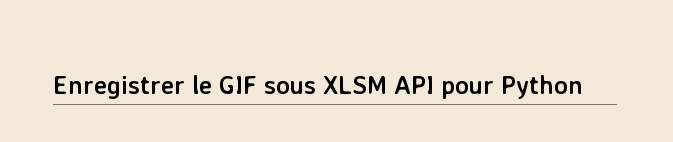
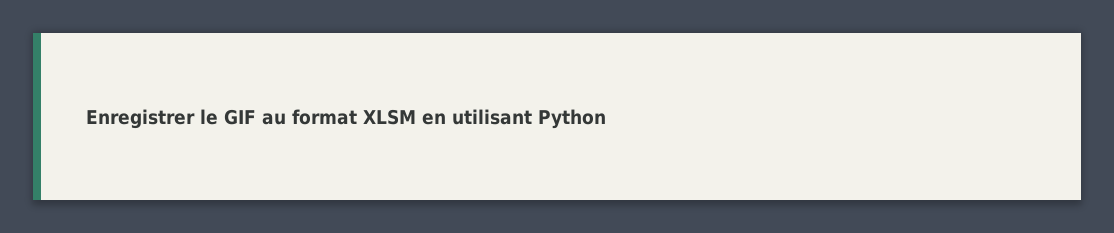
[264,76,494,99] sous XLSM API pour -> [262,109,532,125] au format XLSM en utilisant

